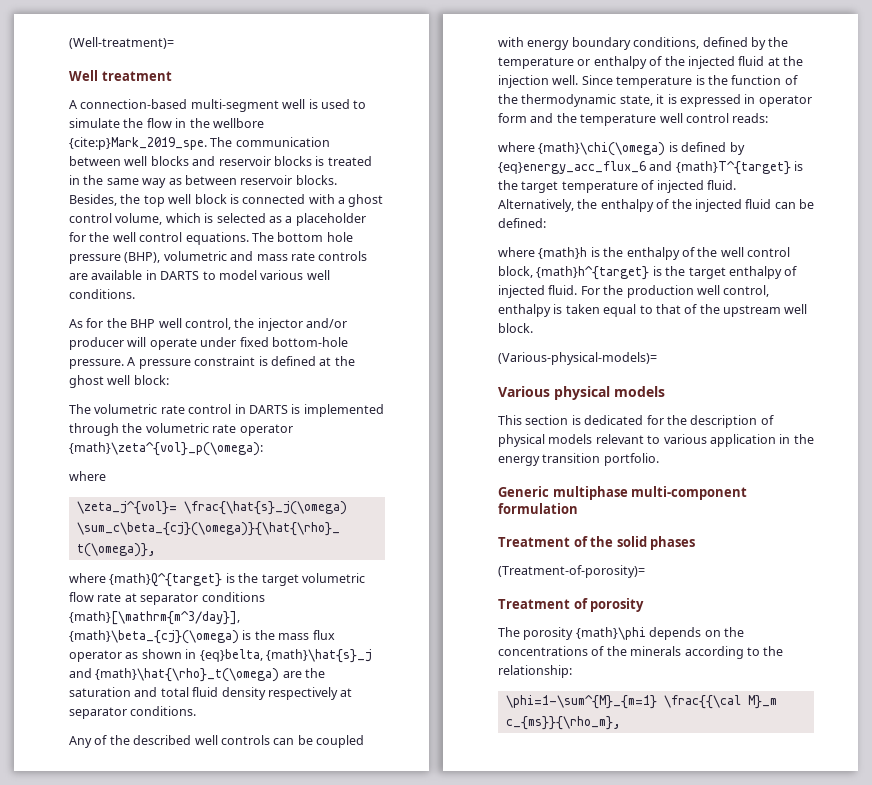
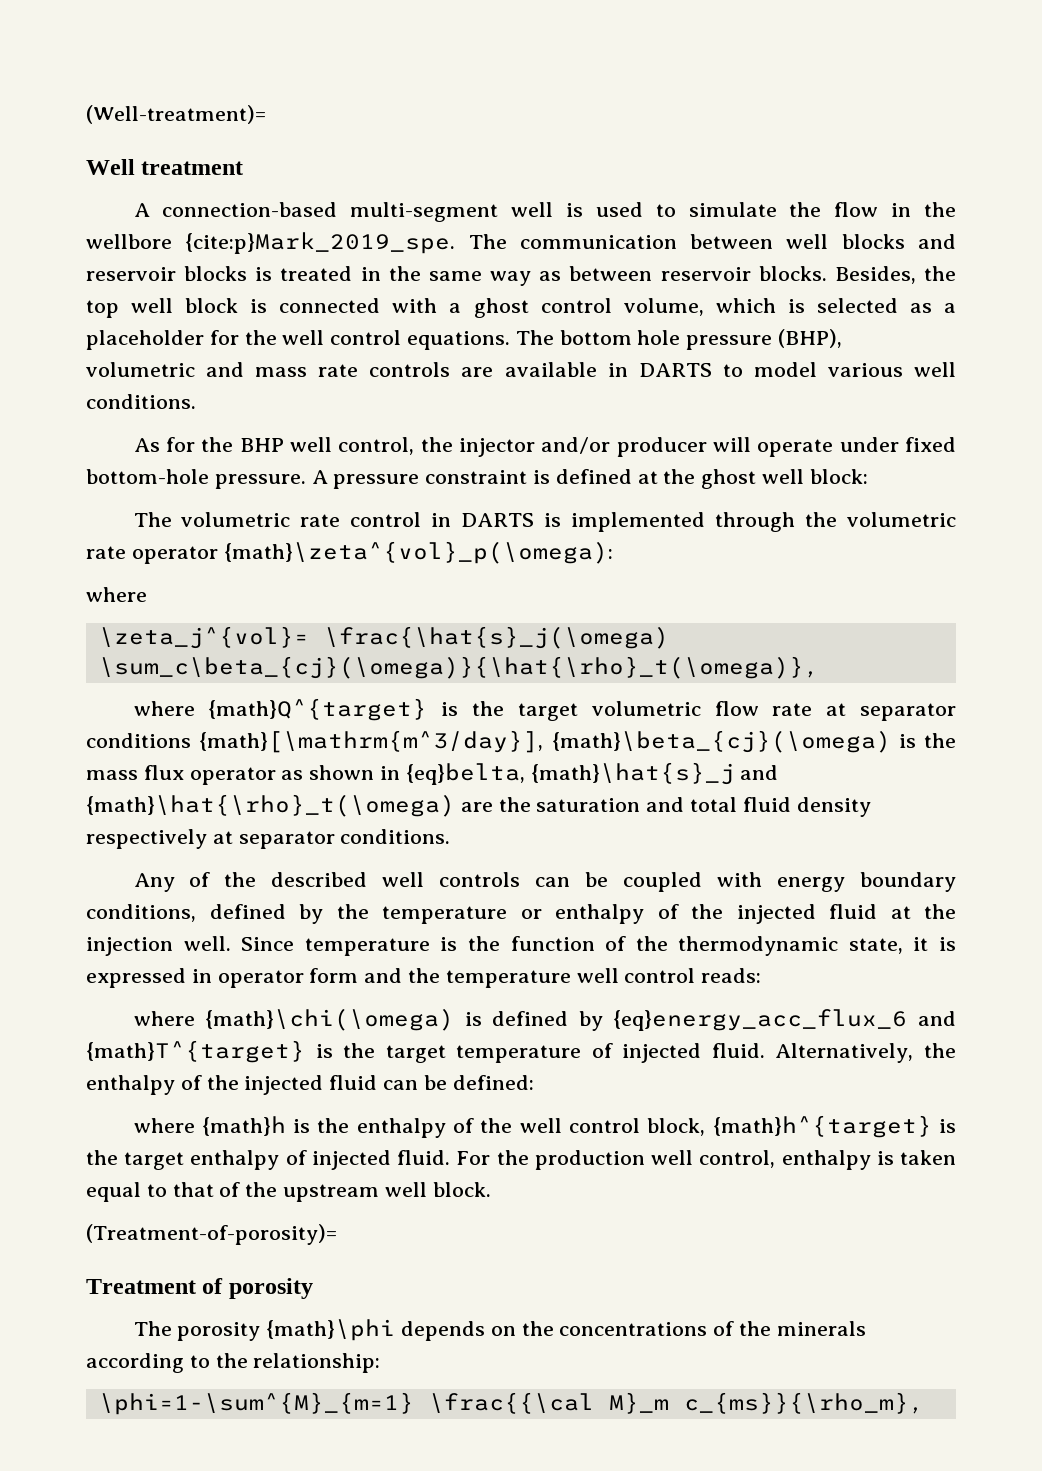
[498,352,657,365] [498,386,665,400] [498,415,774,428] [498,434,814,447] [498,453,659,466] [498,486,748,500] [498,503,578,514] [498,536,696,550] // (Various-physical-models)= // Various physical models // This section is dedicated for the description of physical models relevant to various application in the energy transition portfolio. // Generic multiphase multi-component formulation // Treatment of the solid phases -> (491, 1189) none

